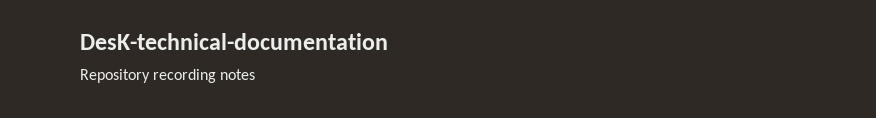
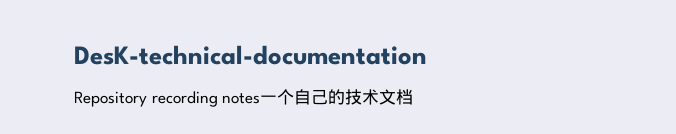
(256, 74) none -> [260,89,414,105] 一个自己的技术文档

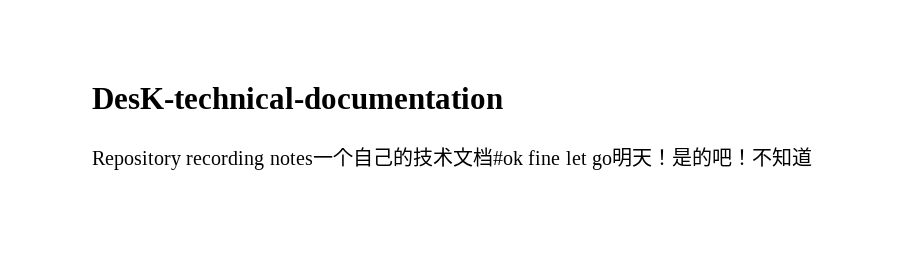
(414, 97) none -> [492,147,812,170] #ok fine let go明天！是的吧！不知道

